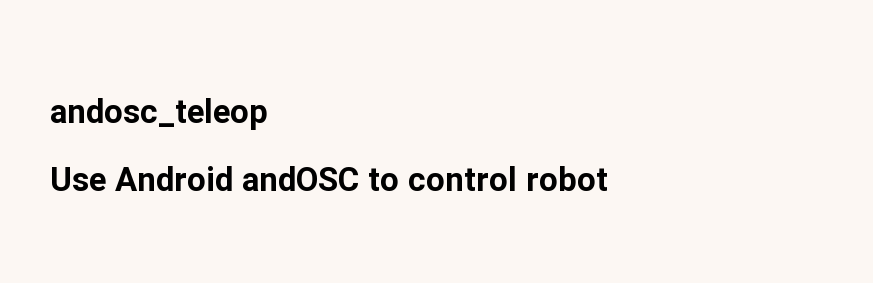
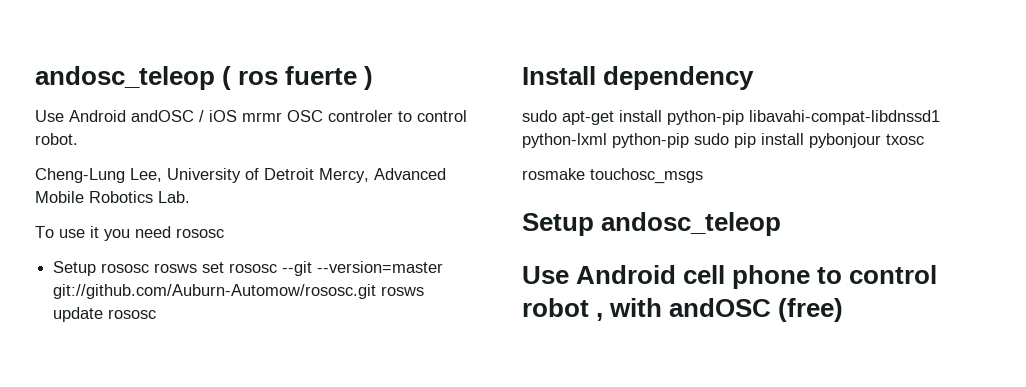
[50,98,268,130] [50,166,359,191] andosc_teleop // Use Android andOSC -> [35,66,374,90] [35,110,467,122] [35,133,78,145] [35,168,446,183] [35,191,190,203] [35,226,224,241] [53,261,444,276] [53,284,425,299] [53,307,157,322] [522,66,755,90] [522,110,940,125] [522,133,924,148] [522,168,703,184] [522,212,782,236] [522,265,811,289] andosc_teleop ( ros fuerte ) // Use Android andOSC / iOS mrmr OSC controler to control robot. // Cheng-Lung Lee, University of Detroit Mercy, Advanced Mobile Robotics Lab. // To use it you need rososc // Setup rososc rosws set rososc --git --version=master git://github.com/Auburn-Automow/rososc.git rosws update rososc // Install dependency // sudo apt-get install python-pip libavahi-compat-libdnssd1 python-lxml python-pip sudo pip install pybonjour txosc // rosmake touchosc_msgs // Setup andosc_teleop // Use Android cell phone
(608, 178) none -> [596,298,844,322] , with andOSC (free)

